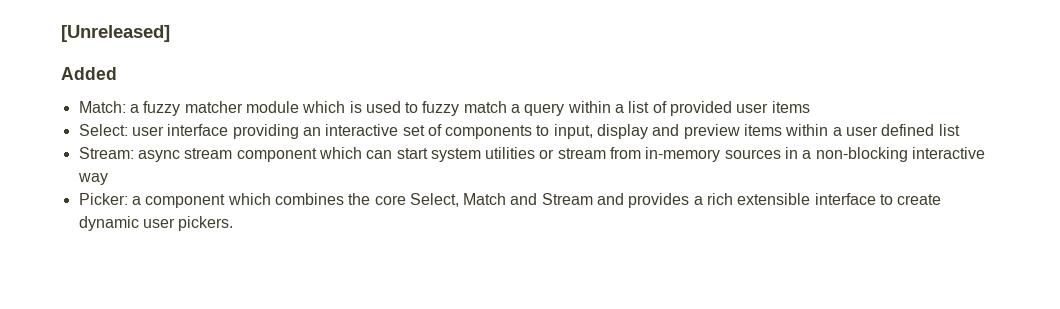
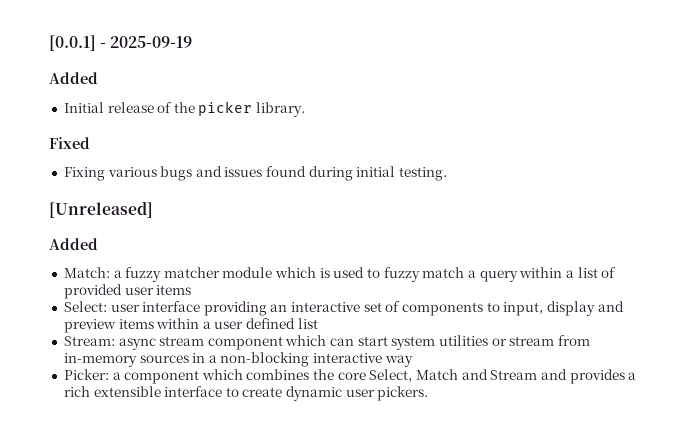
(61, 33) none -> [49,35,193,51] [49,72,98,84] [63,101,306,117] [49,137,90,149] [63,166,448,181] [0.0.1] - 2025-09-19 // Added // Initial release of the picker library. // Fixed // Fixing various bugs and issues found during initial testing. //

